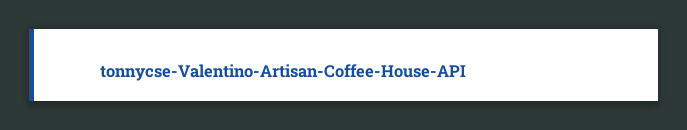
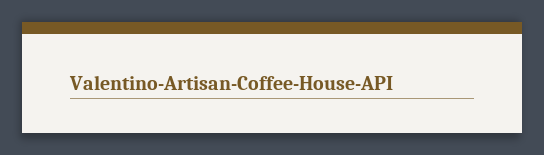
[100,64,466,81] tonnycse-Valentino-Artisan-Coffee-House-API -> [69,75,393,90] Valentino-Artisan-Coffee-House-API

